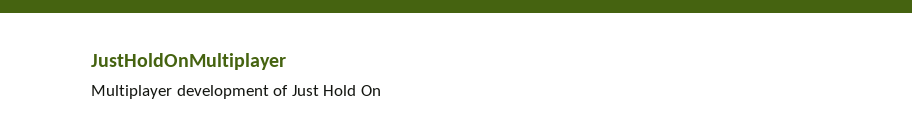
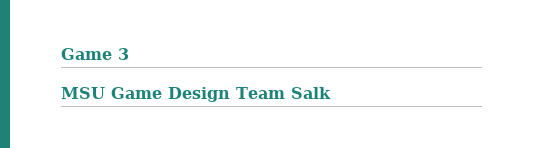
[91,53,286,70] [91,85,381,99] JustHoldOnMultiplayer // Multiplayer development of Just Hold On -> [61,48,129,60] [61,87,331,102] Game 3 // MSU Game Design Team Salk

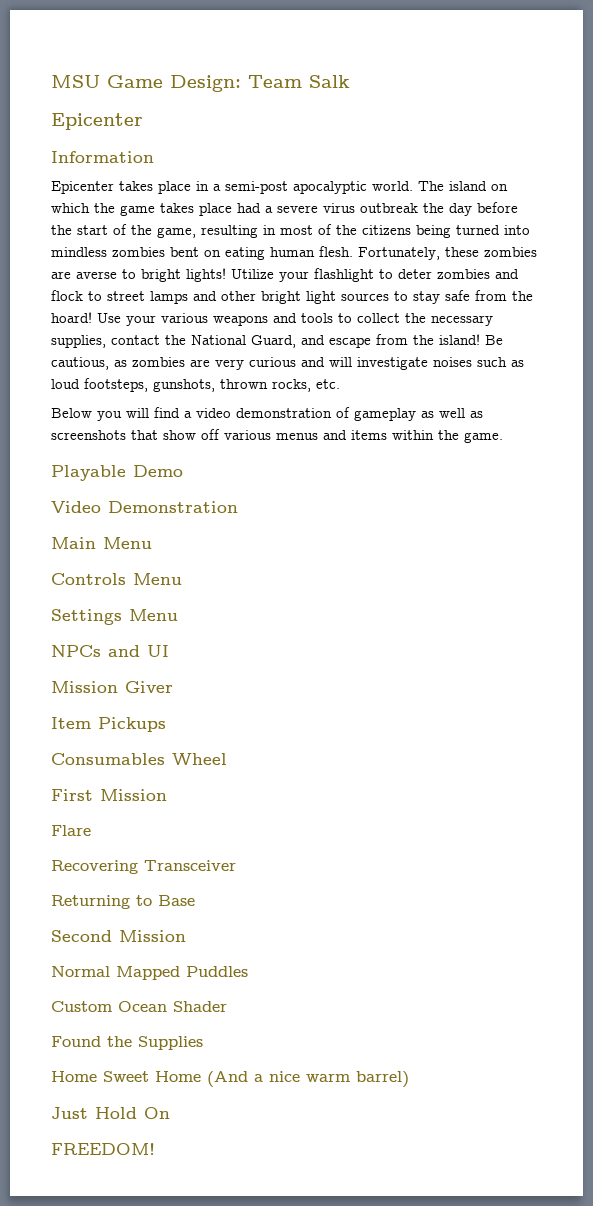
[61,48,129,60] Game 3 // -> (51, 81) none
[168,87,230,102] Design -> [170,75,241,92] Design:
(331, 93) none -> [51,113,143,130] [51,151,154,163] [51,181,508,194] [51,202,518,216] [51,224,530,238] [51,246,537,260] [51,268,519,282] [51,290,533,304] [51,312,493,326] [51,334,503,348] [51,357,524,370] [51,378,340,392] [51,407,483,421] [51,429,503,443] [51,465,183,481] [51,501,238,513] [51,537,152,549] [51,573,182,585] [51,609,178,625] [51,645,169,657] [51,681,173,693] [51,717,166,732] [51,753,227,765] [51,789,167,801] [51,825,91,836] [51,860,236,874] [51,895,195,909] [51,930,186,942] [51,966,248,980] [51,1001,227,1012] [51,1036,203,1050] [51,1071,409,1088] [51,1107,170,1119] [51,1143,155,1155] // Epicenter // Information // Epicenter takes place in a semi-post apocalyptic world. The island on which the game takes place had a severe virus outbreak the day before the start of the game, resulting in most of the citizens being turned into mindless zombies bent on eating human flesh. Fortunately, these zombies are averse to bright lights! Utilize your flashlight to deter zombies and flock to street lamps and other bright light sources to stay safe from the hoard! Use your various weapons and tools to collect the necessary supplies, contact the National Guard, and escape from the island! Be cautious, as zombies are very curious and will investigate noises such as loud footsteps, gunshots, thrown rocks, etc. // Below you will find a video demonstration of gameplay as well as screenshots that show off various menus and items within the game. // Playable Demo // Video Demonstration // Main Menu // Controls Menu // Settings Menu // NPCs and UI // Mission Giver // Item Pickups // Consumables Wheel // First Mission // Flare // Recovering Transceiver // Returning to Base // Second Mission // Normal Mapped Puddles // Custom Ocean Shader // Found the Supplies // Home Sweet Home (And a nice warm barrel) // Just Hold On // FREEDOM!

